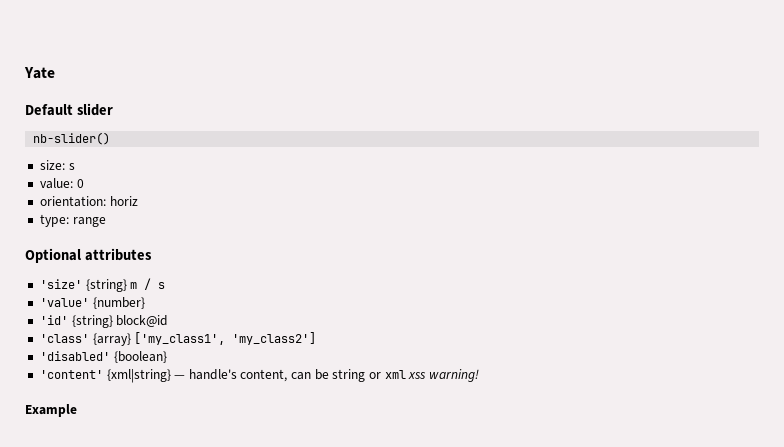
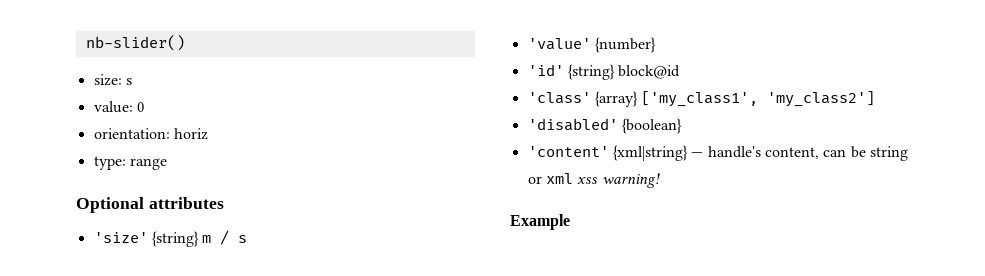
[24,67,55,79] [25,103,113,116] Yate // Default slider // -> (85, 43) none

